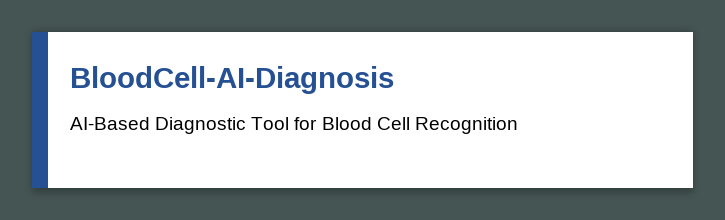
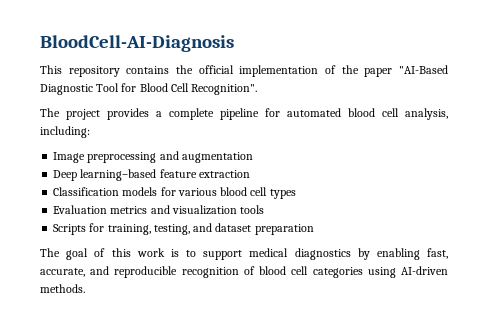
[70,117,150,130] AI-Based -> [40,65,448,77] This repository contains the official implementation of the paper "AI-Based
[414,117,518,134] Recognition -> [191,84,258,95] [40,108,448,120] [40,126,90,138] [53,151,253,163] [53,169,250,181] [53,187,296,199] [53,205,265,215] [53,223,314,235] [40,248,449,260] [40,266,449,278] [40,284,85,293] Recognition". // The project provides a complete pipeline for automated blood cell analysis, including: // Image preprocessing and augmentation // Deep learning–based feature extraction // Classification models for various blood cell types // Evaluation metrics and visualization tools // Scripts for training, testing, and dataset preparation // The goal of this work is to support medical diagnostics by enabling fast, accurate, and reproducible recognition of blood cell categories using AI-driven methods.

